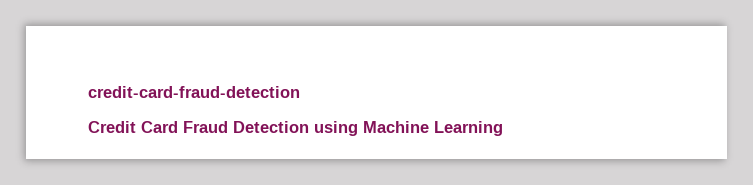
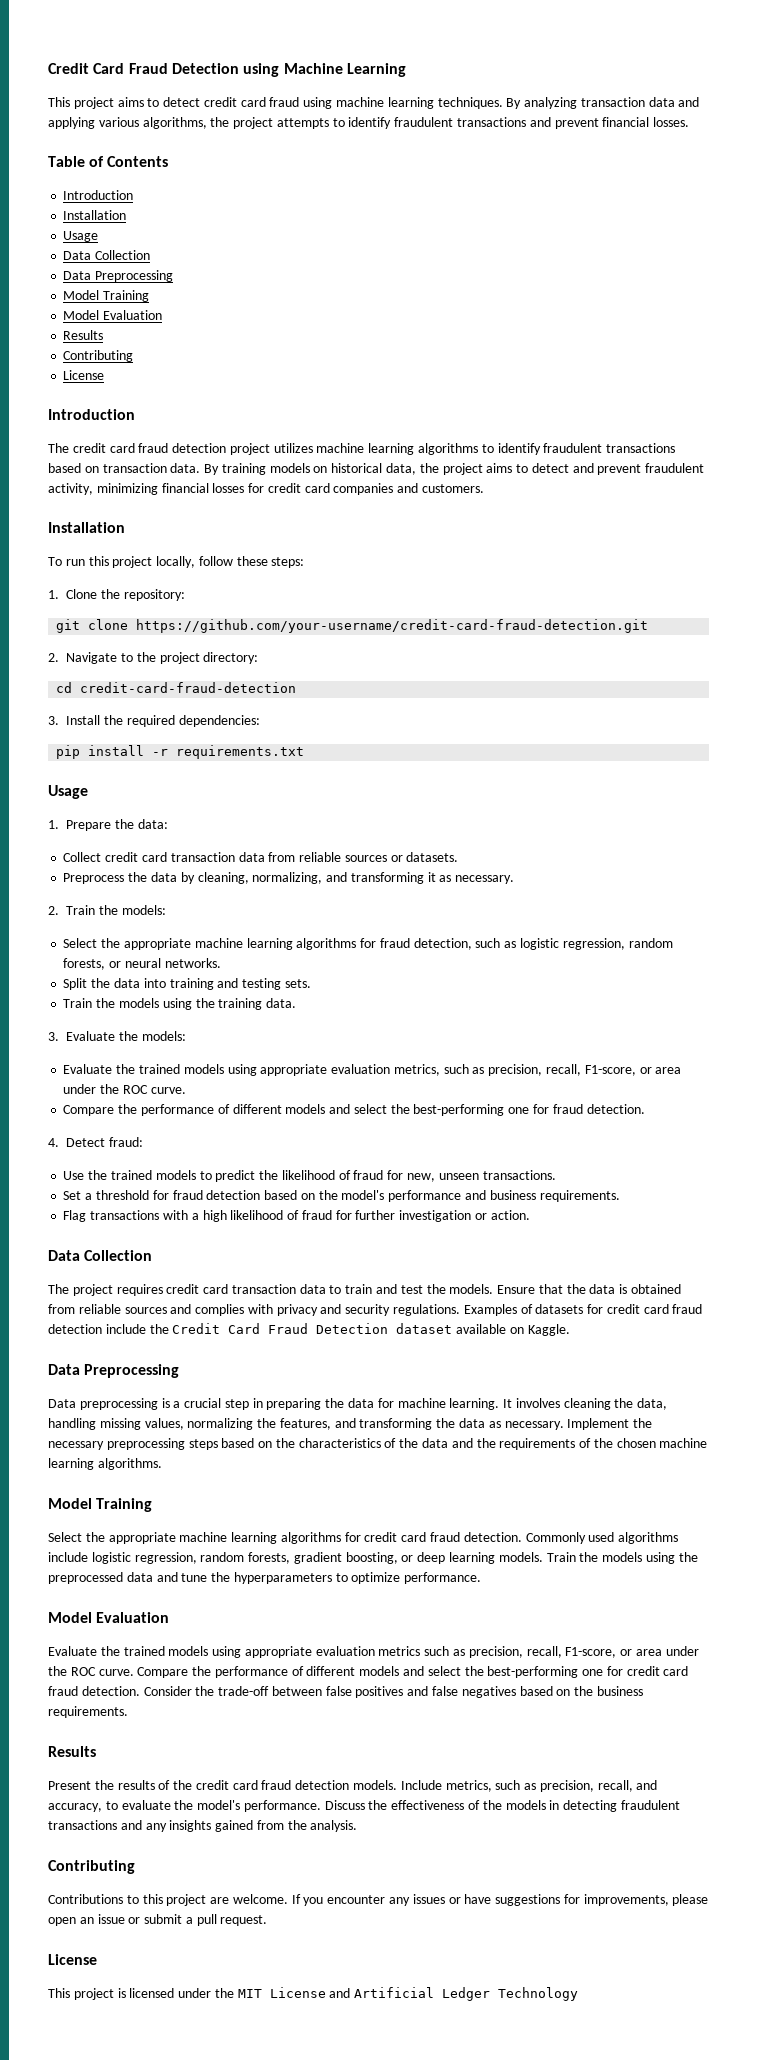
[88,86,300,98] credit-card-fraud-detection // -> (48, 68) none
(503, 128) none -> [48,97,700,109] [48,117,690,129] [48,156,169,167] [63,190,134,200] [63,210,127,220] [63,231,99,242] [63,250,151,260] [63,270,174,282] [63,290,150,302] [63,310,163,320] [63,330,104,340] [63,350,134,362] [63,370,105,380] [48,409,135,420] [48,443,676,455] [48,463,705,475] [48,483,485,495] [48,522,125,533] [48,556,305,568] [48,589,185,601] [56,619,649,633] [48,652,259,664] [56,682,297,693] [48,715,260,727] [56,745,305,759] [48,785,88,799] [48,819,168,831] [63,852,459,862] [63,872,515,884] [48,905,166,915] [63,938,673,950] [63,958,221,970] [63,978,311,990] [63,998,297,1010] [48,1031,186,1041] [63,1064,682,1076] [63,1084,186,1094] [63,1104,645,1116] [48,1137,144,1147] [63,1170,556,1182] [63,1190,620,1202] [63,1210,530,1222] [48,1250,153,1261] [48,1284,682,1296] [48,1304,703,1316] [48,1323,570,1336] [48,1364,180,1378] [48,1398,668,1410] [48,1418,653,1430] [48,1438,708,1450] [48,1458,162,1470] [48,1498,153,1512] [48,1532,679,1544] [48,1552,698,1564] [48,1572,482,1584] [48,1612,170,1623] [48,1646,699,1658] [48,1666,689,1678] [48,1686,643,1698] [48,1706,128,1718] [48,1746,96,1757] [48,1780,658,1792] [48,1800,680,1812] [48,1820,358,1832] [48,1860,135,1874] [48,1894,709,1906] [48,1914,268,1926] [48,1954,97,1965] [48,1987,579,2001] // This project aims to detect credit card fraud using machine learning techniques. By analyzing transaction data and applying various algorithms, the project attempts to identify fraudulent transactions and prevent financial losses. // Table of Contents // Introduction // Installation // Usage // Data Collection // Data Preprocessing // Model Training // Model Evaluation // Results // Contributing // License // Introduction // The credit card fraud detection project utilizes machine learning algorithms to identify fraudulent transactions based on transaction data. By training models on historical data, the project aims to detect and prevent fraudulent activity, minimizing financial losses for credit card companies and customers. // Installation // To run this project locally, follow these steps: // 1. Clone the repository: // git clone https://github.com/your-username/credit-card-fraud-detection.git // 2. Navigate to the project directory: // cd credit-card-fraud-detection // 3. Install the required dependencies: // pip install -r requirements.txt // Usage // 1. Prepare the data: // Collect credit card transaction data from reliable sources or datasets. // Preprocess the data by cleaning, normalizing, and transforming it as necessary. // 2. Train the models: // Select the appropriate machine learning algorithms for fraud detection, such as logistic regression, random forests, or neural networks. // Split the data into training and testing sets. // Train the models using the training data. // 3. Evaluate the models: // Evaluate the trained models using appropriate evaluation metrics, such as precision, recall, F1-score, or area under the ROC curve. // Compare the performance of different models and select the best-performing one for fraud detection. // 4. Detect fraud: // Use the trained models to predict the likelihood of fraud for new, unseen transactions. // Set a threshold for fraud detection based on the model's performance and business requirements. // Flag transactions with a high likelihood of fraud for further investigation or action. // Data Collection // The project requires credit card transaction data to train and test the models. Ensure that the data is obtained from reliable sources and complies with privacy and security regulations. Examples of datasets for credit card fraud detection include the Credit Card Fraud Detection dataset available on Kaggle. // Data Preprocessing // Data preprocessing is a crucial step in preparing the data for machine learning. It involves cleaning the data, handling missing values, normalizing the features, and transforming the data as necessary. Implement the necessary preprocessing steps based on the characteristics of the data and the requirements of the chosen machine learning algorithms. // Model Training // Select the appropriate machine learning algorithms for credit card fraud detection. Commonly used algorithms include logistic regression, random forests, gradient boosting, or deep learning models. Train the models using the preprocessed data and tune the hyperparameters to optimize performance. // Model Evaluation // Evaluate the trained models using appropriate evaluation metrics such as precision, recall, F1-score, or area under the ROC curve. Compare the performance of different models and select the best-performing one for credit card fraud detection. Consider the trade-off between false positives and false negatives based on the business requirements. // Results // Present the results of the credit card fraud detection models. Include metrics, such as precision, recall, and accuracy, to evaluate the model's performance. Discuss the effectiveness of the models in detecting fraudulent transactions and any insights gained from the analysis. // Contributing // Contributions to this project are welcome. If you encounter any issues or have suggestions for improvements, please open an issue or submit a pull request. // License // This project is licensed under the MIT License and Artificial Ledger Technology

